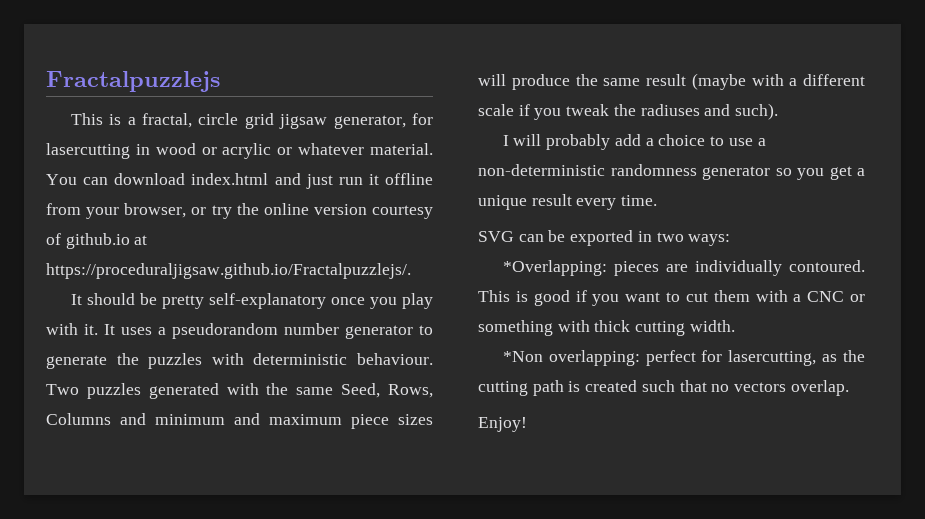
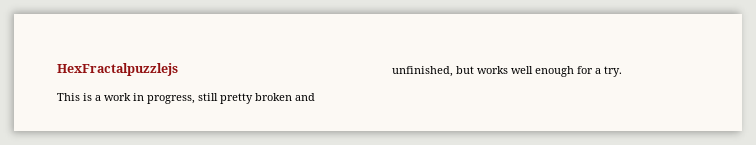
[46,71,220,92] Fractalpuzzlejs -> [57,63,178,76] HexFractalpuzzlejs
[141,113,433,129] [46,143,433,159] [46,173,433,189] [46,203,433,219] [46,233,148,249] [46,263,411,279] [70,293,433,309] [46,323,433,339] [46,353,433,369] [46,383,433,399] [46,413,433,429] [478,73,865,90] [478,103,779,120] [502,134,766,150] [478,164,865,180] [478,194,658,210] [478,230,731,246] [502,260,865,276] [478,290,865,306] [478,320,735,336] [502,350,865,366] [478,380,849,396] [478,417,527,432] fractal, circle grid jigsaw generator, for lasercutting in wood or acrylic or whatever material. You can download index.html and just run it offline from your browser, or try the online version courtesy of github.io at https://proceduraljigsaw.github.io/Fractalpuzzlejs/. // It should be pretty self-explanatory once you play with it. It uses a pseudorandom number generator to generate the puzzles with deterministic behaviour. Two puzzles generated with the same Seed, Rows, Columns and minimum and maximum piece sizes will produce the same result (maybe with a different scale if you tweak the radiuses and such). // I will probably add a choice to use a non-deterministic randomness generator so you get a unique result every time. // SVG can be exported in two ways: // *Overlapping: pieces are individually contoured. This is good if you want to cut them with a CNC or something with thick cutting width. // *Non overlapping: perfect for lasercutting, as the cutting path is created such that no vectors overlap. // Enjoy! -> [104,93,315,104] [392,66,622,77] work in progress, still pretty broken and unfinished, but works well enough for a try.

